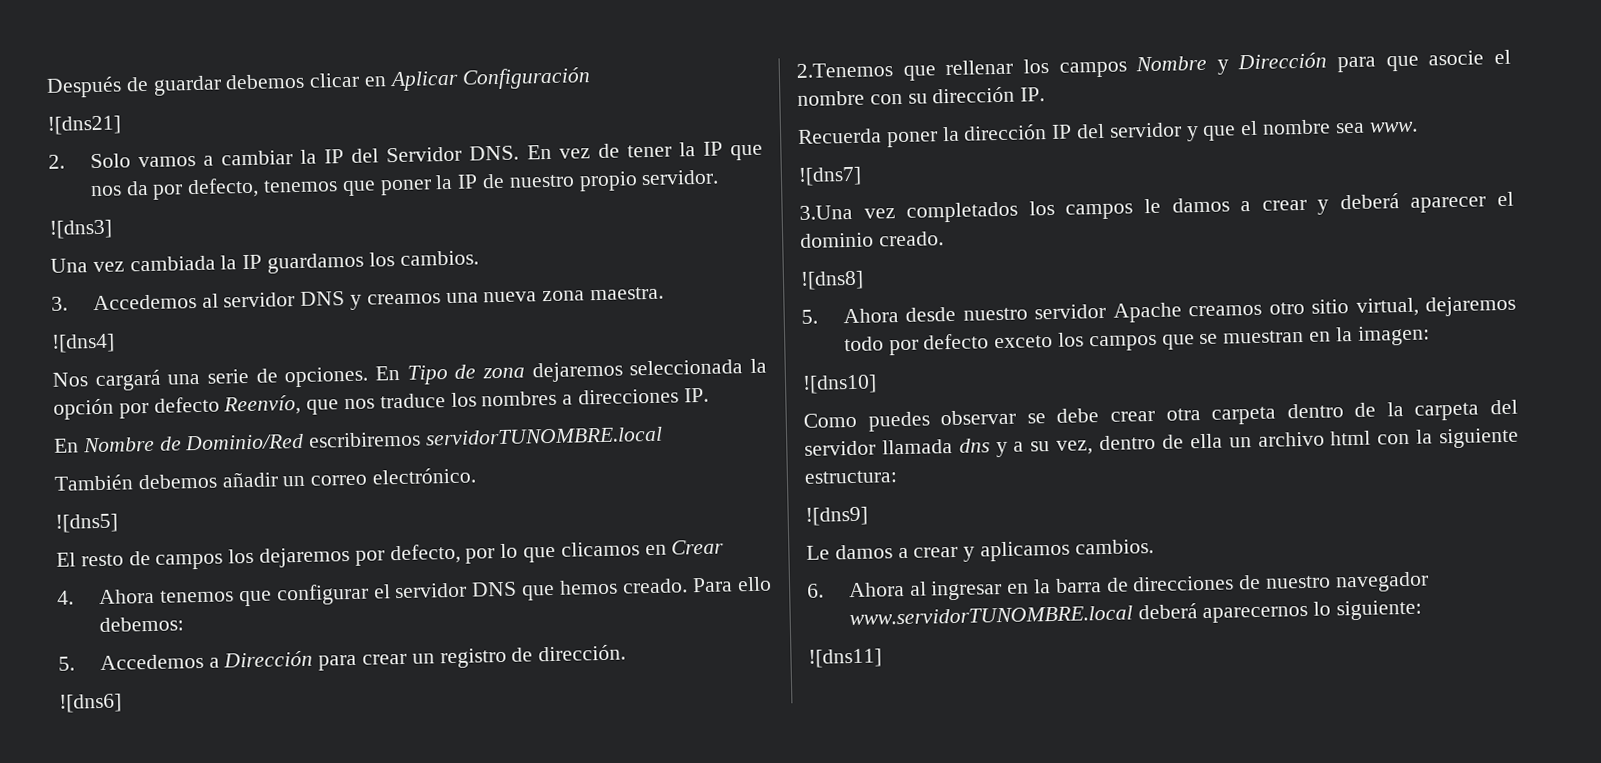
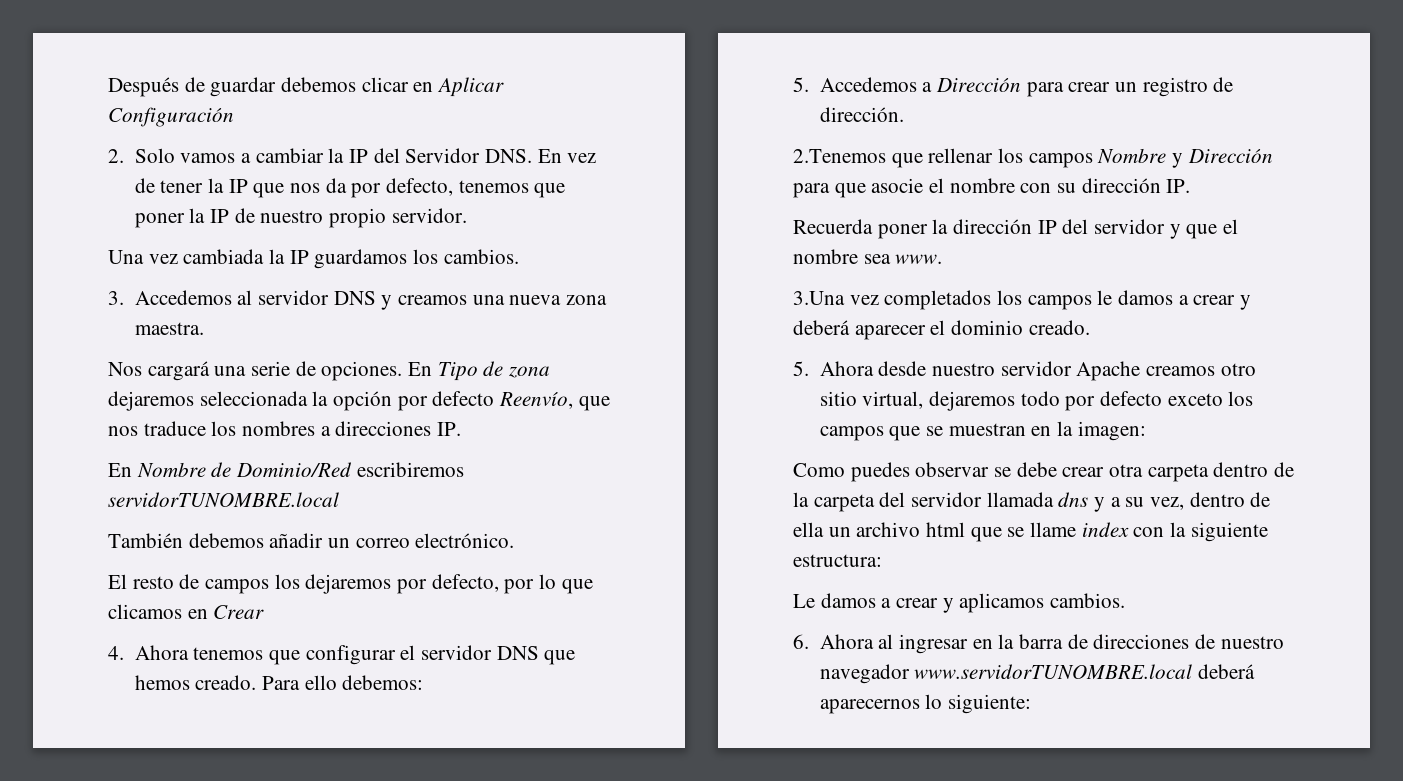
[47,115,121,135] // ![dns21] -> (234, 117) none
[49,219,113,239] // ![dns3] -> (467, 215) none
[51,333,115,353] // ![dns4] -> (204, 328) none
[55,513,118,533] // ![dns5] -> (515, 540) none
[59,693,122,713] // ![dns6] -> (904, 114) none
[798,166,862,186] // ![dns7] -> (943, 259) none
[800,270,864,290] // ![dns8] -> (1090, 327) none
[802,374,877,394] // ![dns10] -> (1146, 431) none
(1372, 438) none -> [970,522,1129,542] que se llame index
[805,506,868,526] // ![dns9] -> (882, 560) none
[808,648,882,668] // ![dns11] -> (1031, 704) none

